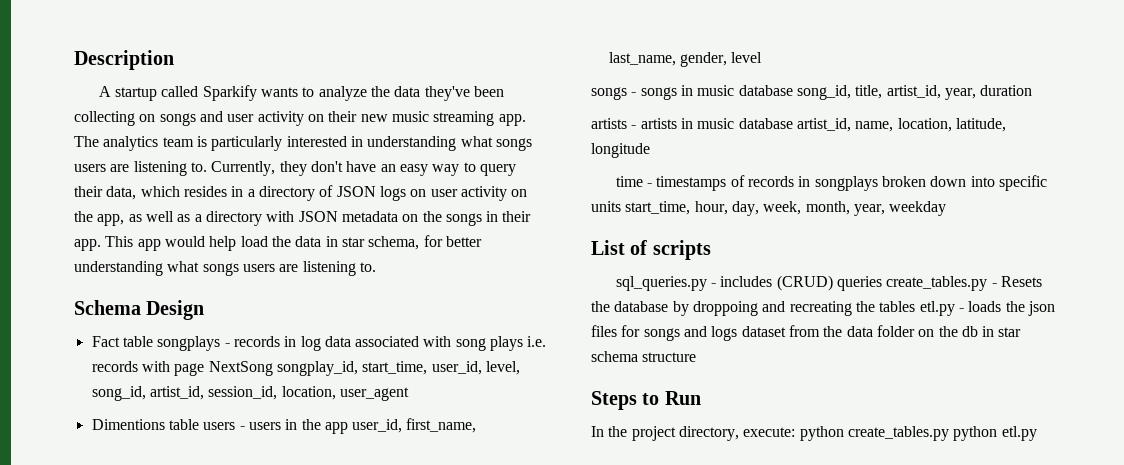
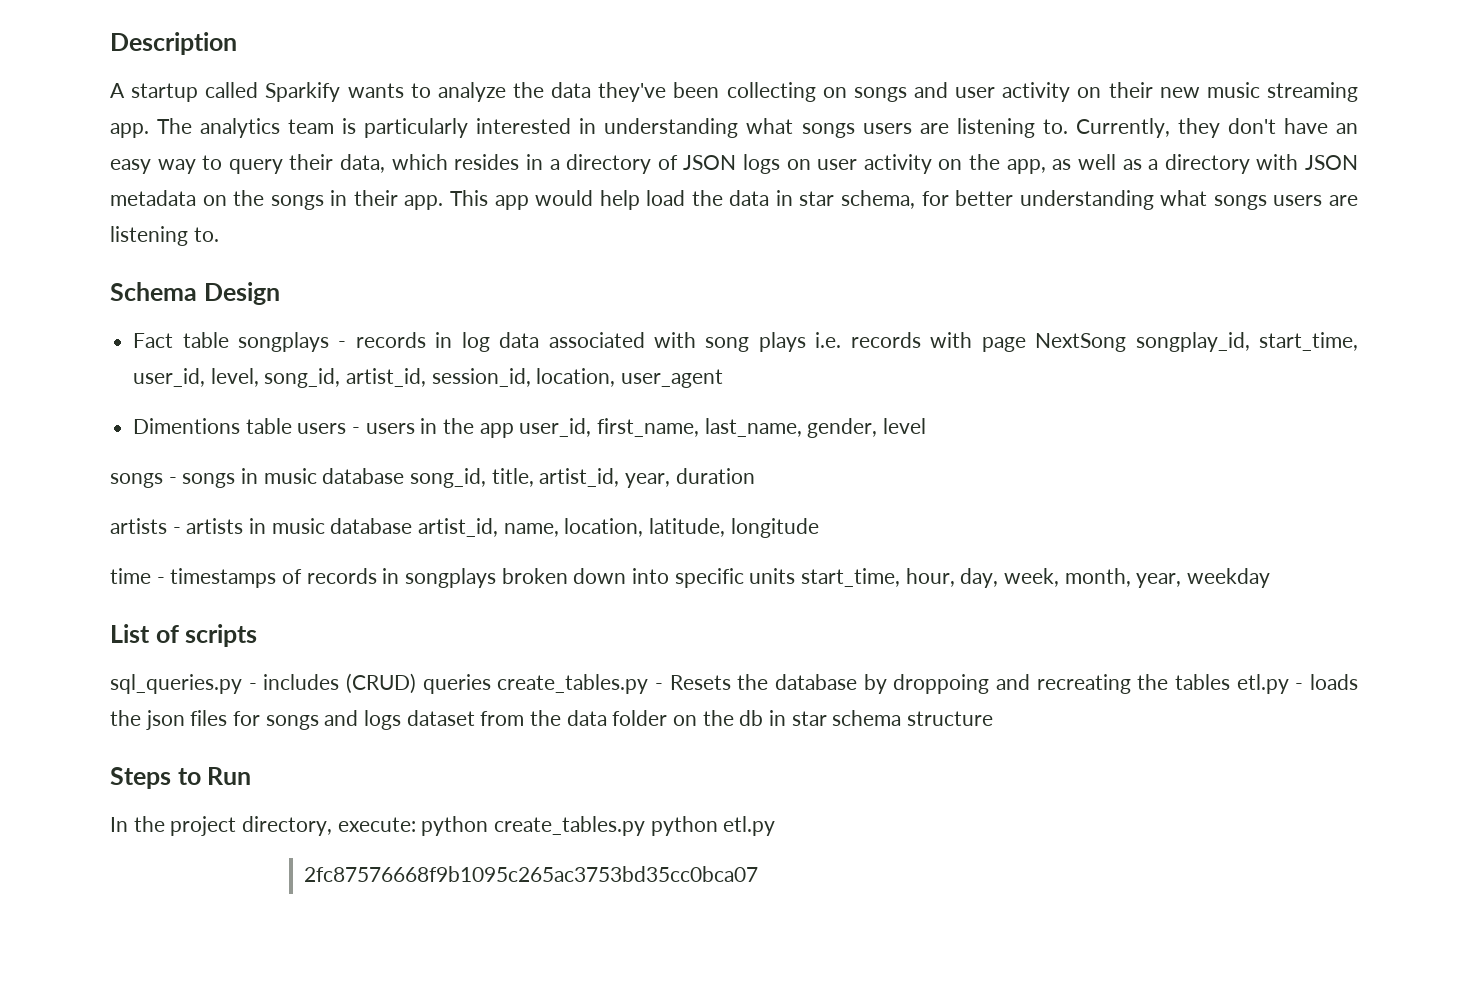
(1037, 433) none -> [304,866,759,882] // 2fc87576668f9b1095c265ac3753bd35cc0bca07

